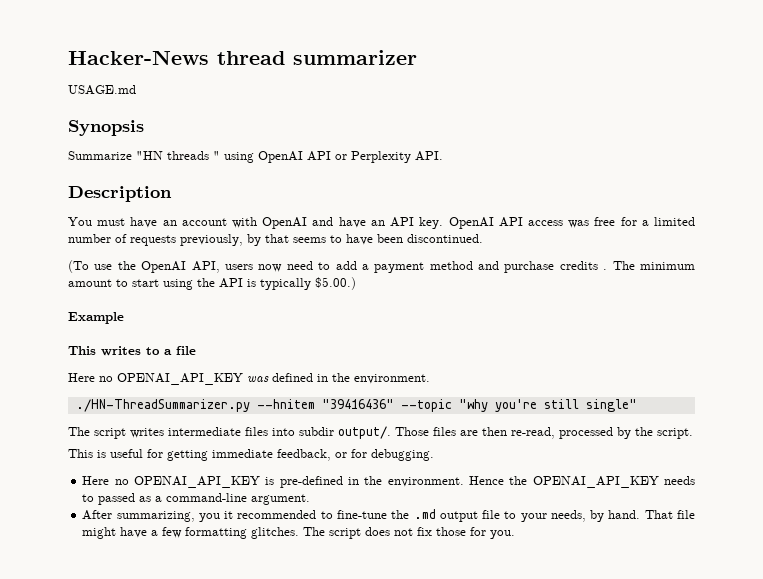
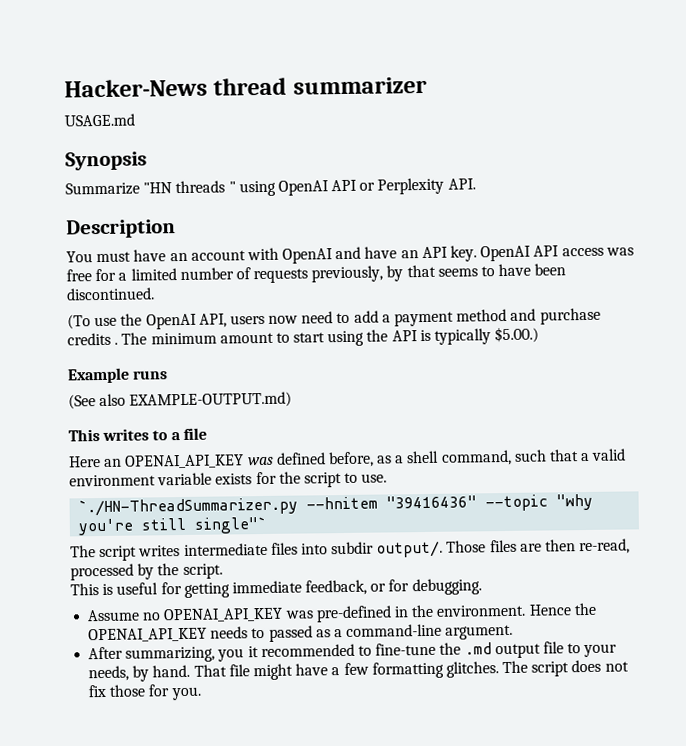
(124, 318) none -> [132,370,169,380] [68,391,293,410] runs // (See also EXAMPLE-OUTPUT.md)
[99,376,113,382] no -> [104,458,123,467] an
[317,373,430,384] [75,399,250,412] in the environment. // ./HN-ThreadSummarizer.py -> [327,448,627,468] [69,471,388,488] [78,497,299,517] before, as a shell command, such that a valid environment variable exists for the script to use. // `./HN-ThreadSummarizer.py
[585,399,637,412] single" -> [194,516,268,534] single"`
[82,476,275,488] Here no OPENAI_API_KEY is -> [87,607,314,623] Assume no OPENAI_API_KEY was

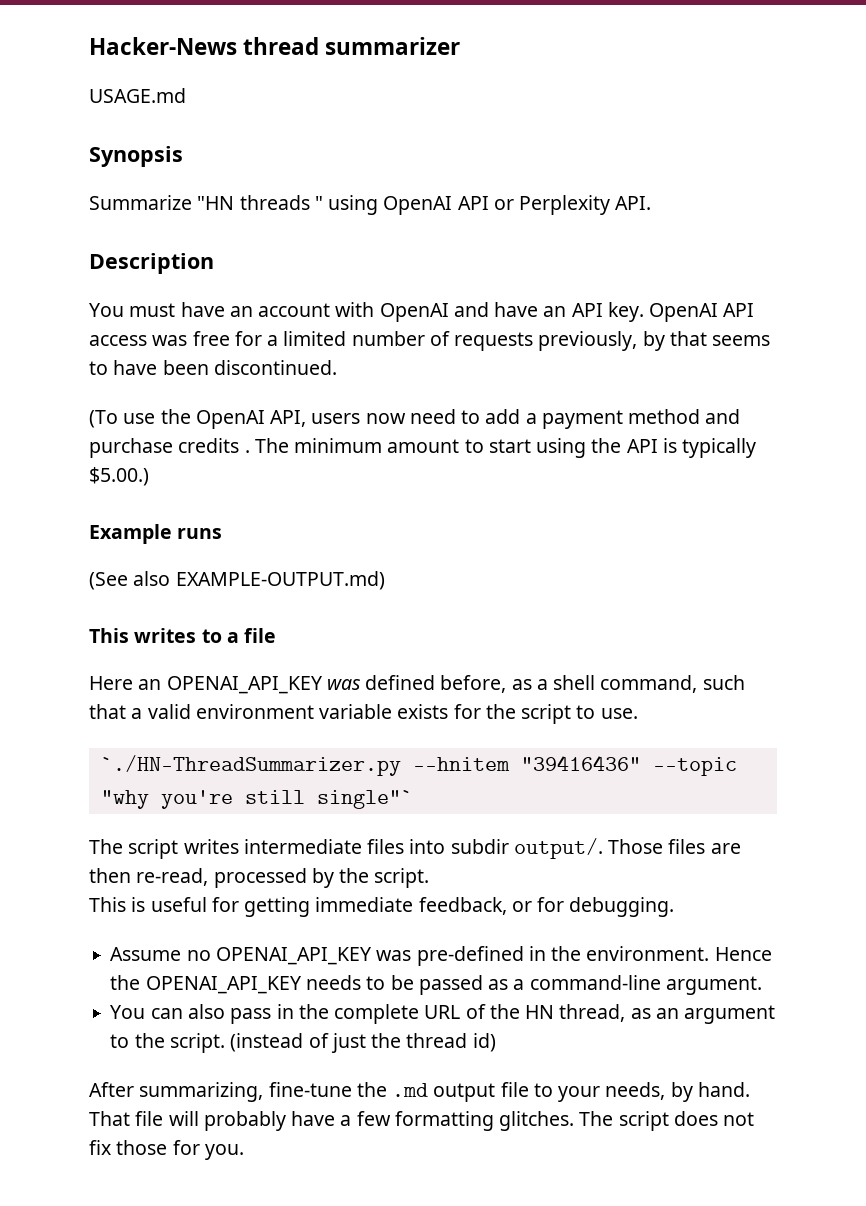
(266, 633) none -> [390,975,414,990] be
[88,643,372,663] After summarizing, you it recommended to -> [110,1004,776,1024] [110,1033,496,1053] [89,1082,264,1102] You can also pass in the complete URL of the HN thread, as an argument to the script. (instead of just the thread id) // After summarizing,
[252,663,293,681] might -> [168,1111,286,1131] will probably

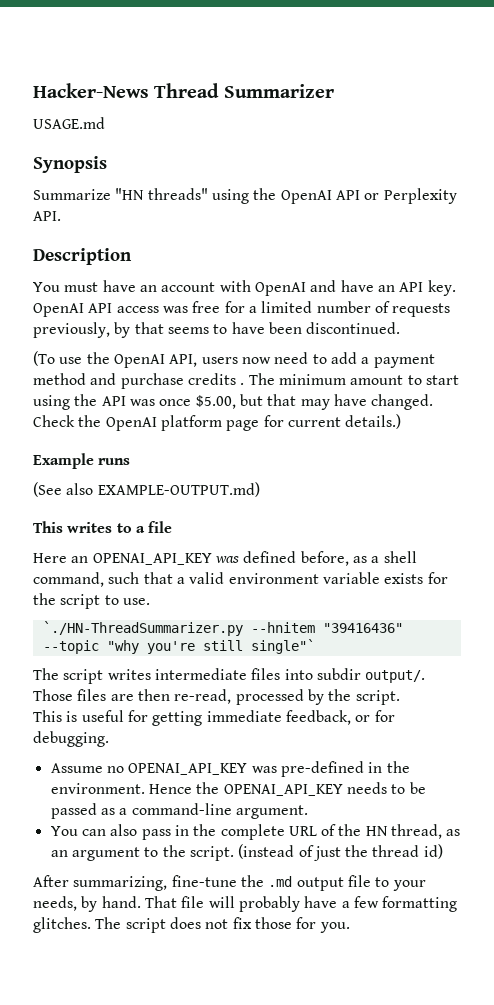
[243,37,461,55] thread summarizer -> [154,83,334,98] Thread Summarizer
[239,195,379,215] threads " using -> [147,188,277,204] threads" using the
[662,438,757,458] [89,467,149,486] is typically $5.00.) -> [129,394,434,410] [33,414,402,431] was once $5.00, but that may have changed. Check the OpenAI platform page for current details.)

